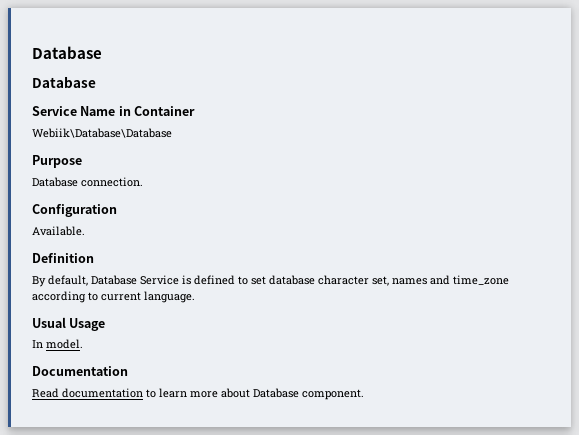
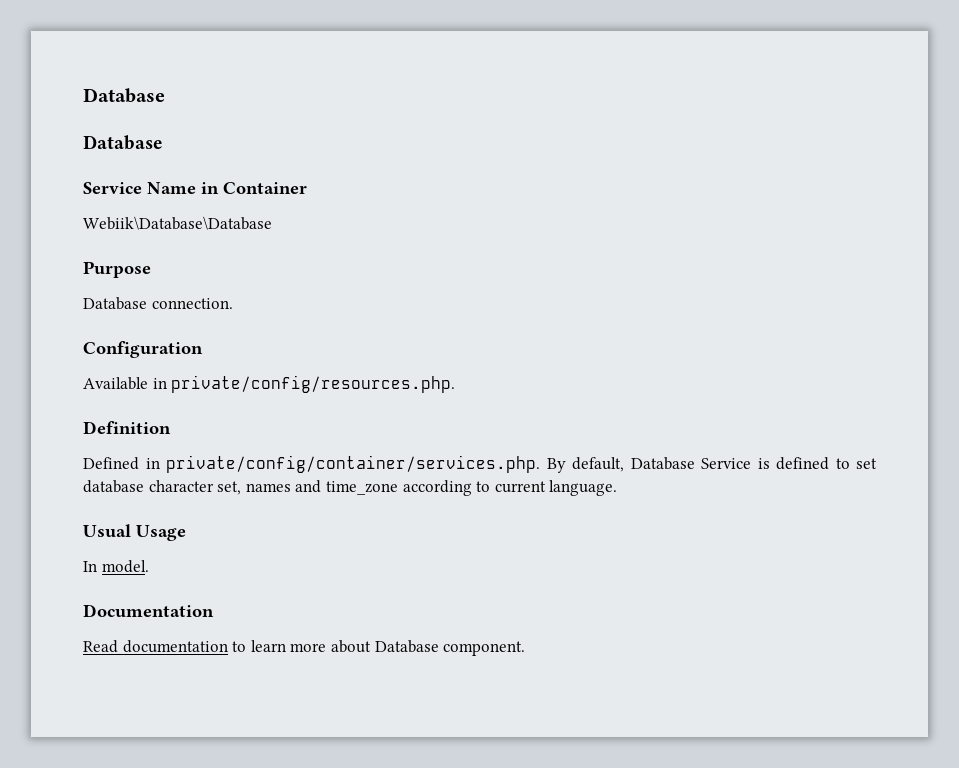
[32,226,85,236] [32,253,94,263] Available. // Definition // -> [83,375,456,393] [83,421,171,434] [83,455,540,473] Available in private/config/resources.php. // Definition // Defined in private/config/container/services.php.

